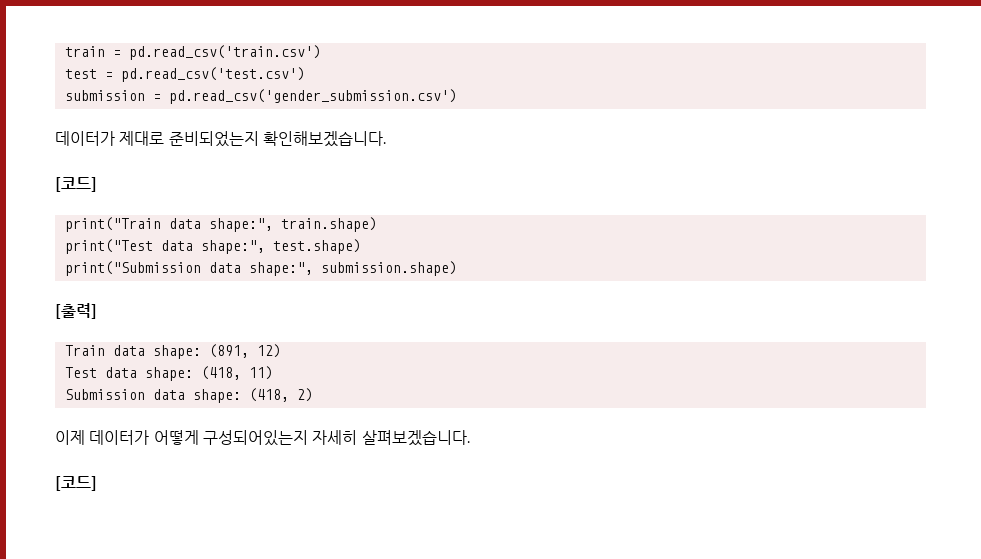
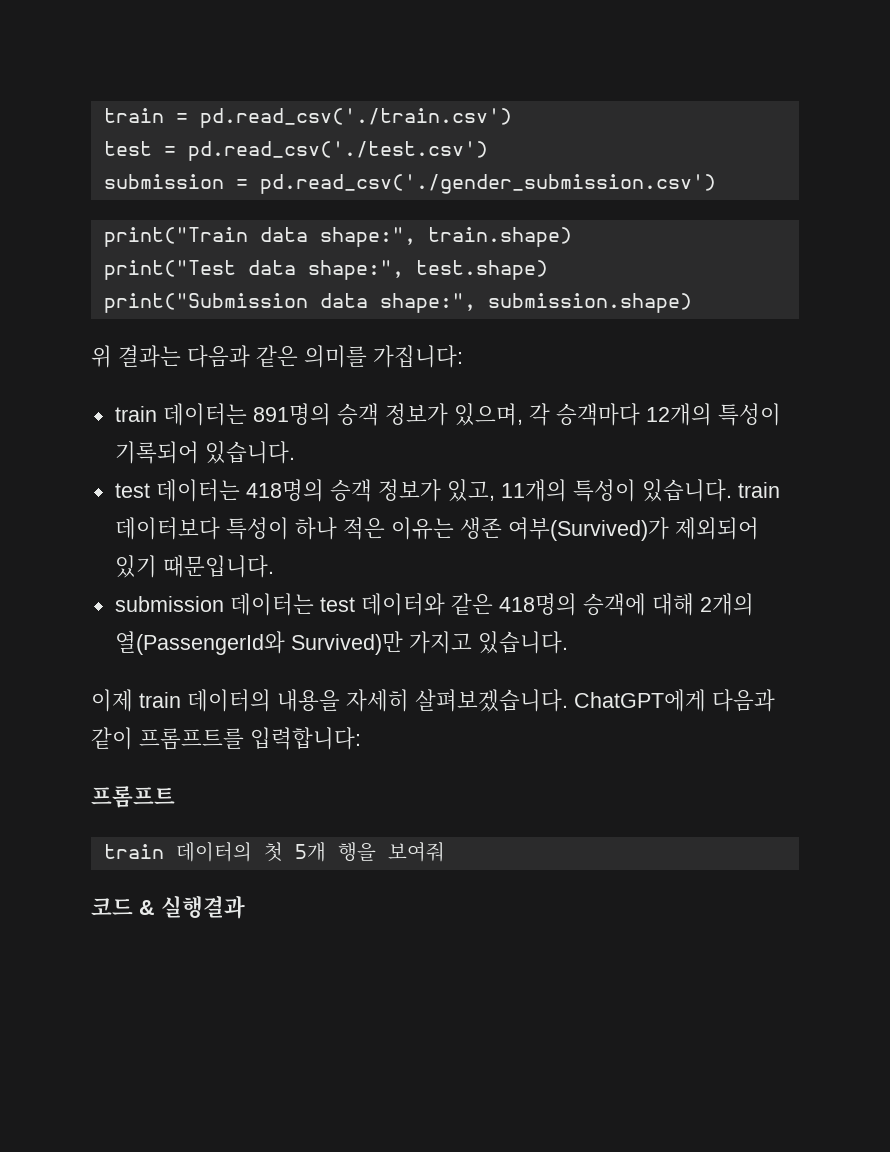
[128,45,321,60] pd.read_csv('train.csv') -> [199,108,512,128] pd.read_csv('./train.csv')
[120,67,305,82] pd.read_csv('test.csv') -> [187,141,488,161] pd.read_csv('./test.csv')
[168,89,457,104] [55,131,386,147] [55,177,97,192] pd.read_csv('gender_submission.csv') // 데이터가 제대로 준비되었는지 확인해보겠습니다. // [코드] -> [259,174,716,194] pd.read_csv('./gender_submission.csv')
[55,303,97,319] [64,344,281,359] [64,366,273,381] [64,388,313,403] [55,430,470,446] [55,476,97,491] [출력] // Train data shape: (891, 12) // Test data shape: (418, 11) // Submission data shape: (418, 2) // 이제 데이터가 어떻게 구성되어있는지 자세히 살펴보겠습니다. // [코드] -> [91,345,463,368] [114,403,781,426] [114,441,295,464] [114,479,780,502] [114,517,759,541] [114,555,274,578] [114,593,754,616] [114,631,568,655] [91,689,775,712] [91,727,361,750] [91,786,175,808] [103,842,445,862] [91,896,245,919] 위 결과는 다음과 같은 의미를 가집니다: // train 데이터는 891명의 승객 정보가 있으며, 각 승객마다 12개의 특성이 기록되어 있습니다. // test 데이터는 418명의 승객 정보가 있고, 11개의 특성이 있습니다. train 데이터보다 특성이 하나 적은 이유는 생존 여부(Survived)가 제외되어 있기 때문입니다. // submission 데이터는 test 데이터와 같은 418명의 승객에 대해 2개의 열(PassengerId와 Survived)만 가지고 있습니다. // 이제 train 데이터의 내용을 자세히 살펴보겠습니다. ChatGPT에게 다음과 같이 프롬프트를 입력합니다: // 프롬프트 // train 데이터의 첫 5개 행을 보여줘 // 코드 & 실행결과

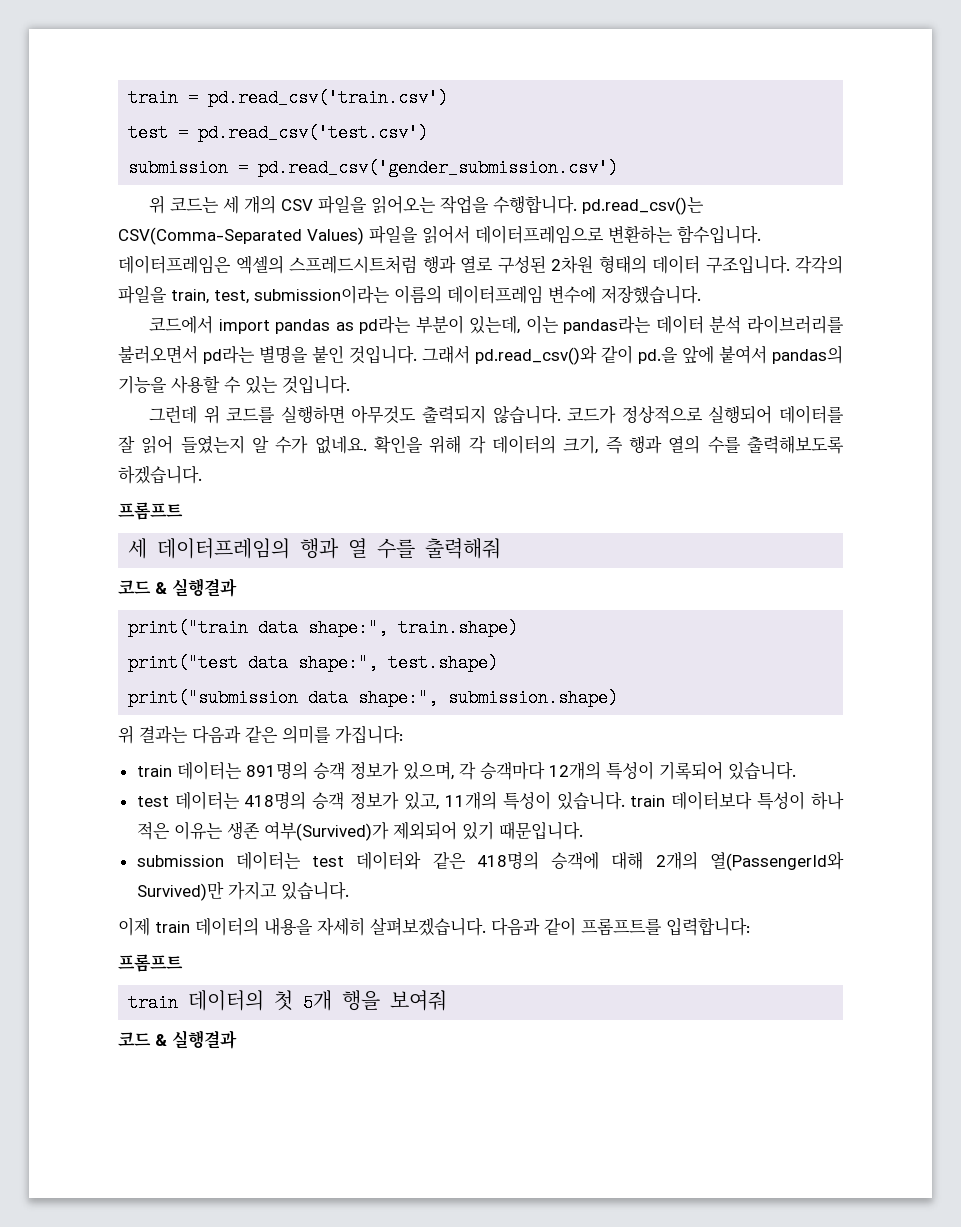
[199,108,512,128] pd.read_csv('./train.csv') -> [208,89,449,107] pd.read_csv('train.csv')
[187,141,488,161] pd.read_csv('./test.csv') -> [198,124,429,142] pd.read_csv('test.csv')
[259,174,716,194] [103,227,248,247] pd.read_csv('./gender_submission.csv') // print("Train -> [258,159,619,177] [149,195,705,215] [118,225,761,245] [118,255,843,274] [118,285,701,304] [149,315,844,334] [118,345,843,365] [118,375,350,394] [149,405,844,424] [118,435,844,454] [118,466,202,484] [118,502,183,520] [128,538,502,559] [118,578,237,597] [128,619,249,637] pd.read_csv('gender_submission.csv') // 위 코드는 세 개의 CSV 파일을 읽어오는 작업을 수행합니다. pd.read_csv()는 CSV(Comma-Separated Values) 파일을 읽어서 데이터프레임으로 변환하는 함수입니다. 데이터프레임은 엑셀의 스프레드시트처럼 행과 열로 구성된 2차원 형태의 데이터 구조입니다. 각각의 파일을 train, test, submission이라는 이름의 데이터프레임 변수에 저장했습니다. // 코드에서 import pandas as pd라는 부분이 있는데, 이는 pandas라는 데이터 분석 라이브러리를 불러오면서 pd라는 별명을 붙인 것입니다. 그래서 pd.read_csv()와 같이 pd.을 앞에 붙여서 pandas의 기능을 사용할 수 있는 것입니다. // 그런데 위 코드를 실행하면 아무것도 출력되지 않습니다. 코드가 정상적으로 실행되어 데이터를 잘 읽어 들였는지 알 수가 없네요. 확인을 위해 각 데이터의 크기, 즉 행과 열의 수를 출력해보도록 하겠습니다. // 프롬프트 // 세 데이터프레임의 행과 열 수를 출력해줘 // 코드 & 실행결과 // print("train
[103,260,236,280] print("Test -> [128,654,239,672] print("test
[103,293,308,313] print("Submission -> [128,689,299,707] print("submission
[574,689,706,712] ChatGPT에게 -> (486, 926) none

